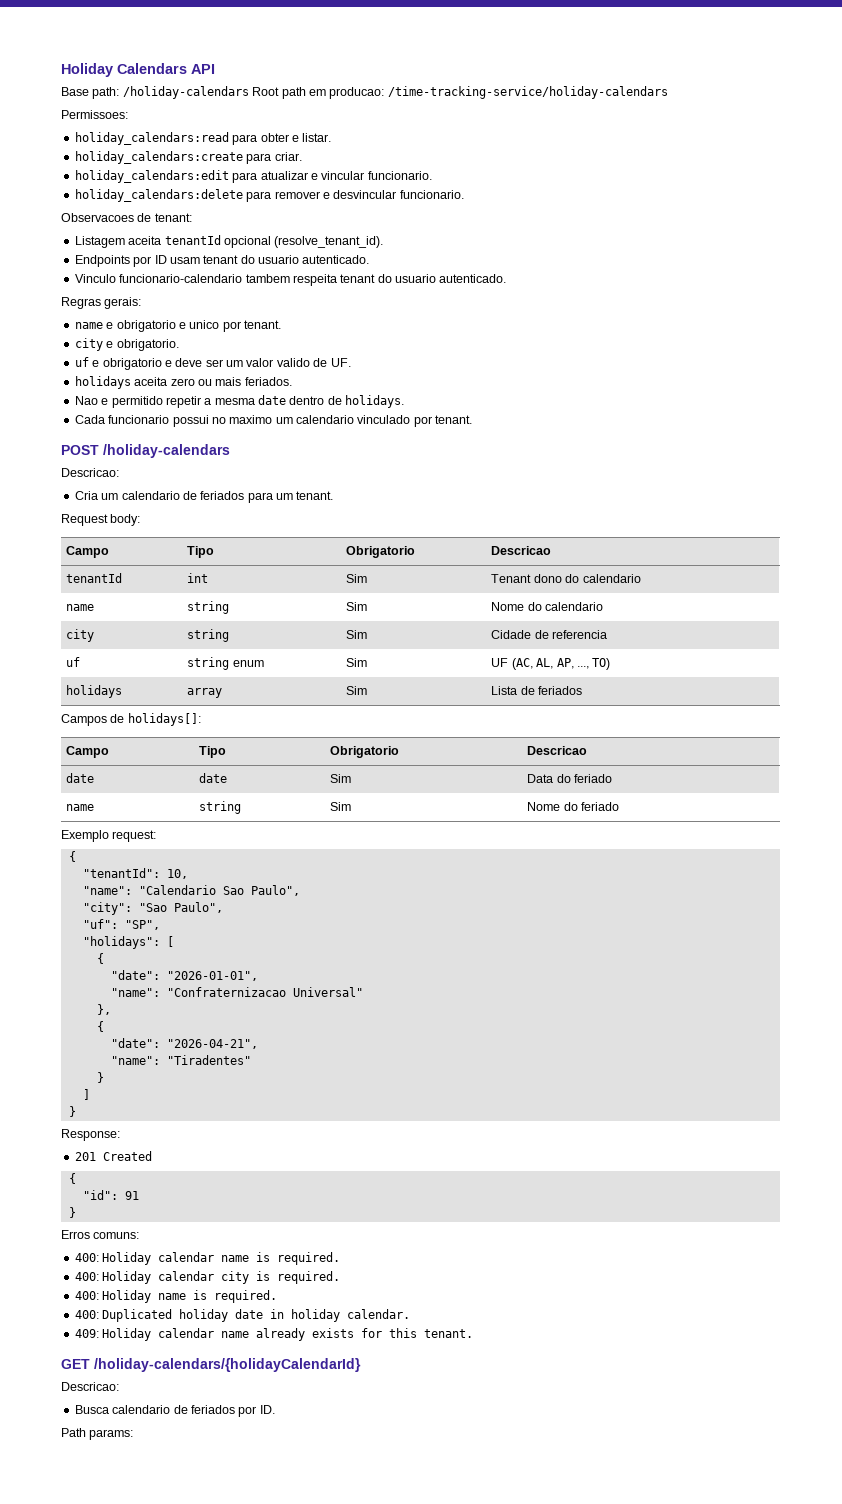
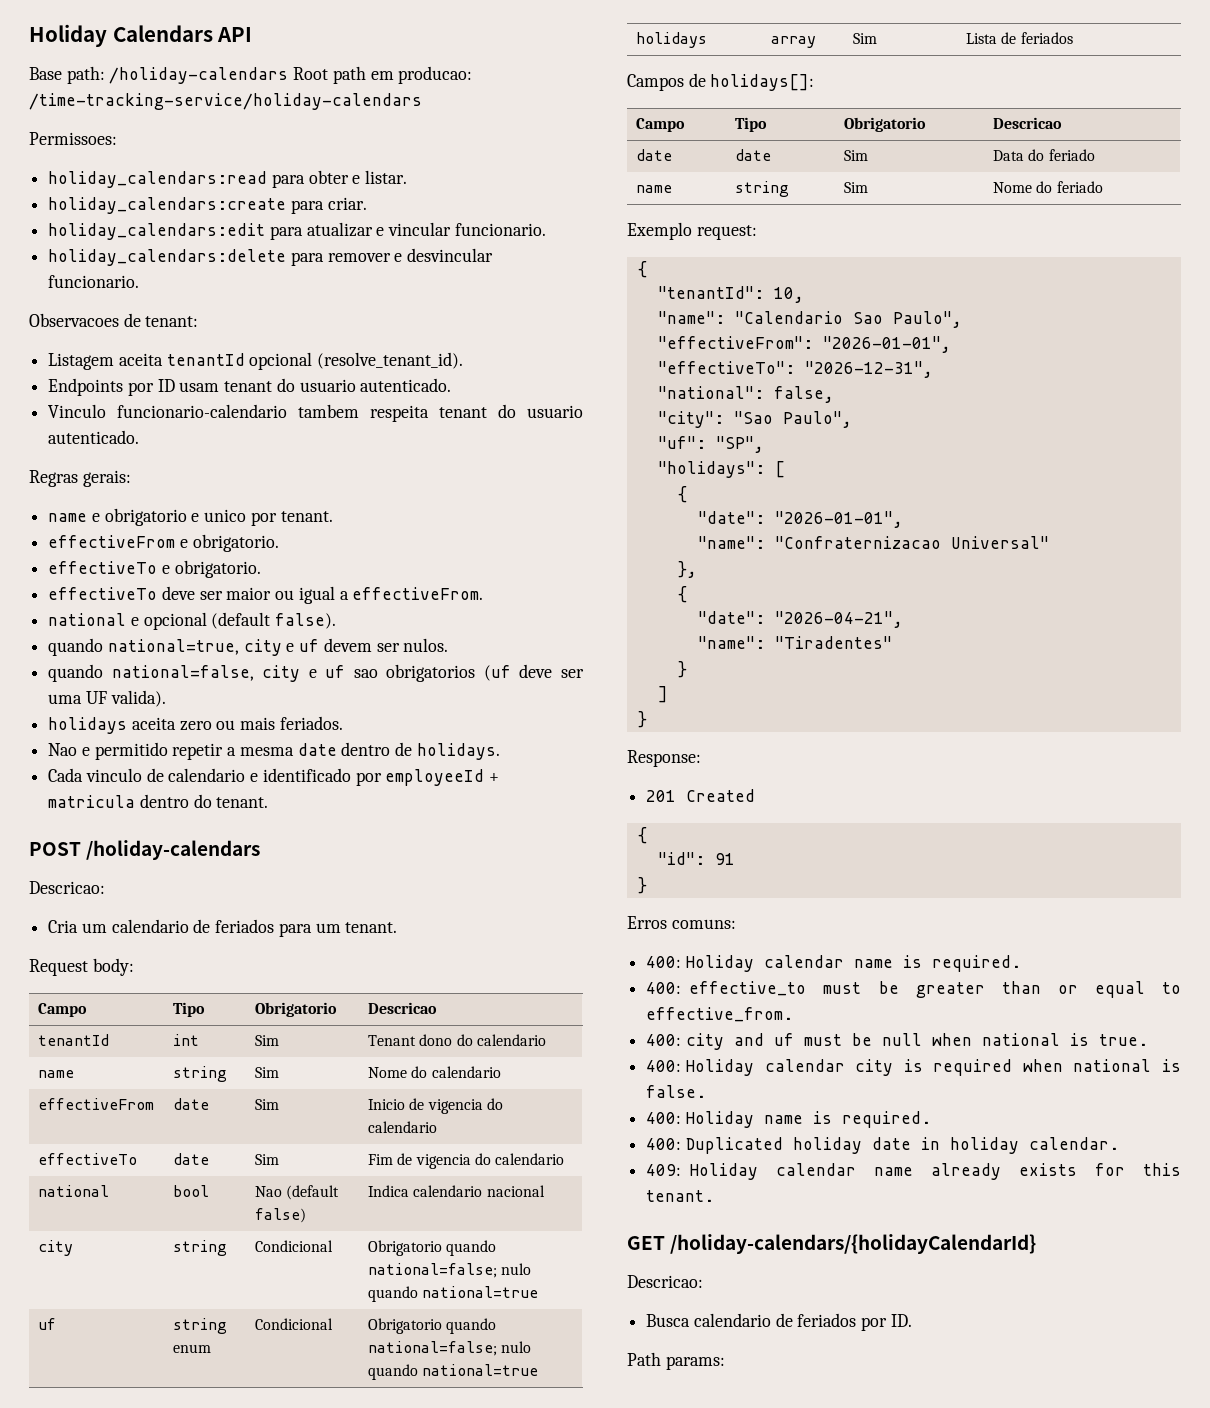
[74,338,179,351] [74,357,351,370] city e obrigatorio. // uf e obrigatorio e deve ser um valor valido de UF. -> [48,534,279,552] [48,560,261,578] [48,586,484,604] [48,612,337,630] [48,638,449,656] [48,664,584,682] [48,690,166,707] effectiveFrom e obrigatorio. // effectiveTo e obrigatorio. // effectiveTo deve ser maior ou igual a effectiveFrom. // national e opcional (default false). // quando national=true, city e uf devem ser nulos. // quando national=false, city e uf sao obrigatorios (uf deve ser uma UF valida).
[108,415,432,427] funcionario possui no maximo um calendario vinculado por -> [85,768,500,786] [48,794,212,808] vinculo de calendario e identificado por employeeId + matricula dentro do
[66,629,95,642] [187,629,230,642] [346,630,368,639] [491,630,608,639] [66,657,81,667] [187,657,264,670] [346,658,368,667] [491,658,611,670] city | string | Sim | Cidade de referencia // uf | string enum | Sim | UF (AC, AL, AP, ..., TO) -> [38,1098,155,1110] [173,1098,210,1110] [255,1099,280,1110] [368,1098,504,1114] [368,1121,438,1133] [38,1153,138,1165] [173,1153,210,1165] [255,1154,280,1165] [368,1153,565,1169] [38,1185,110,1197] [173,1185,210,1197] [255,1185,340,1200] [255,1208,307,1223] [368,1185,545,1197] [38,1240,74,1256] [173,1240,228,1256] [255,1240,334,1252] [368,1240,497,1256] [368,1263,532,1278] [368,1286,539,1302] [38,1318,57,1330] [173,1318,228,1334] [173,1344,212,1353] [255,1318,334,1330] [368,1318,497,1334] [368,1341,532,1356] [368,1364,539,1380] effectiveFrom | date | Sim | Inicio de vigencia do calendario // effectiveTo | date | Sim | Fim de vigencia do calendario // national | bool | Nao (default false) | Indica calendario nacional // city | string | Condicional | Obrigatorio quando national=false; nulo quando national=true // uf | string enum | Condicional | Obrigatorio quando national=false; nulo quando national=true
(300, 890) none -> [657,336,951,353] [657,361,933,378] [657,386,834,403] // "effectiveFrom": "2026-01-01", // "effectiveTo": "2026-12-31", // "national": false,
(341, 1258) none -> [646,981,1181,998] [646,1007,794,1022] [646,1033,1148,1050] // 400: effective_to must be greater than or equal to effective_from. // 400: city and uf must be null when national is true.
[277,1271,341,1284] required. -> [933,1059,1181,1076] [646,1085,707,1098] required when national is false.

